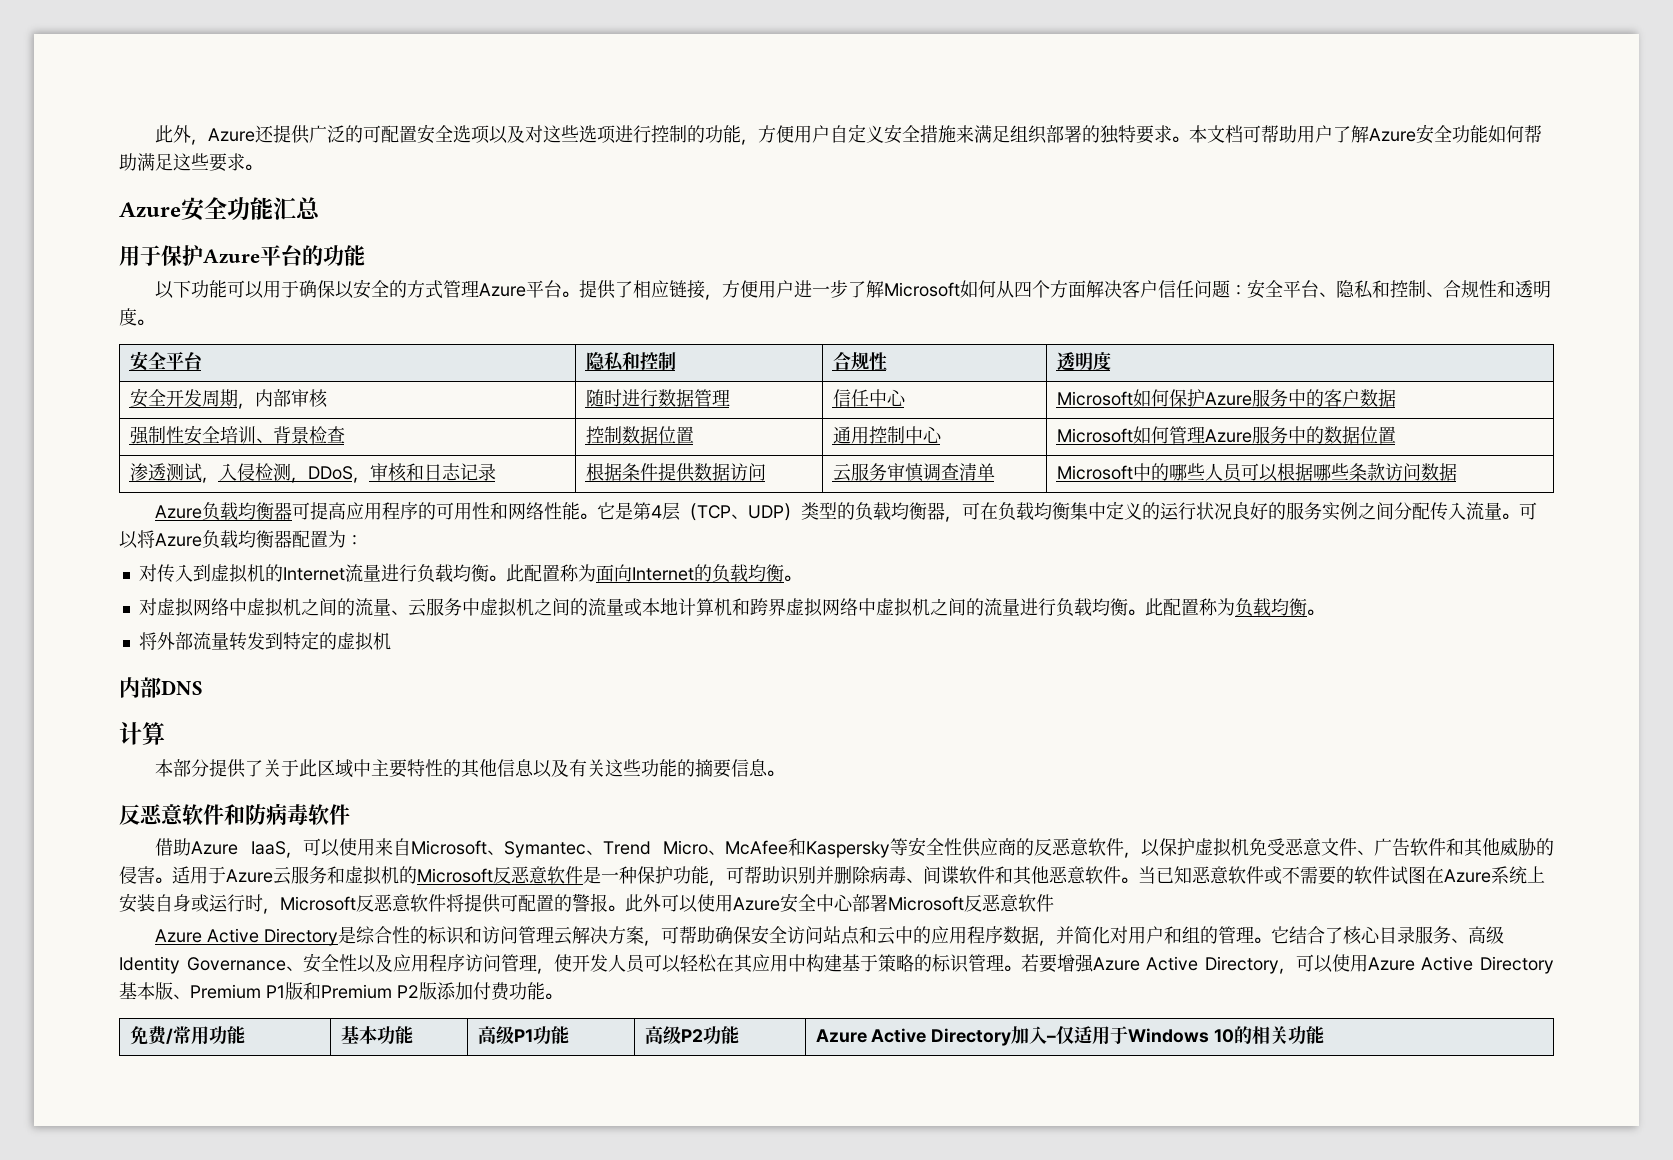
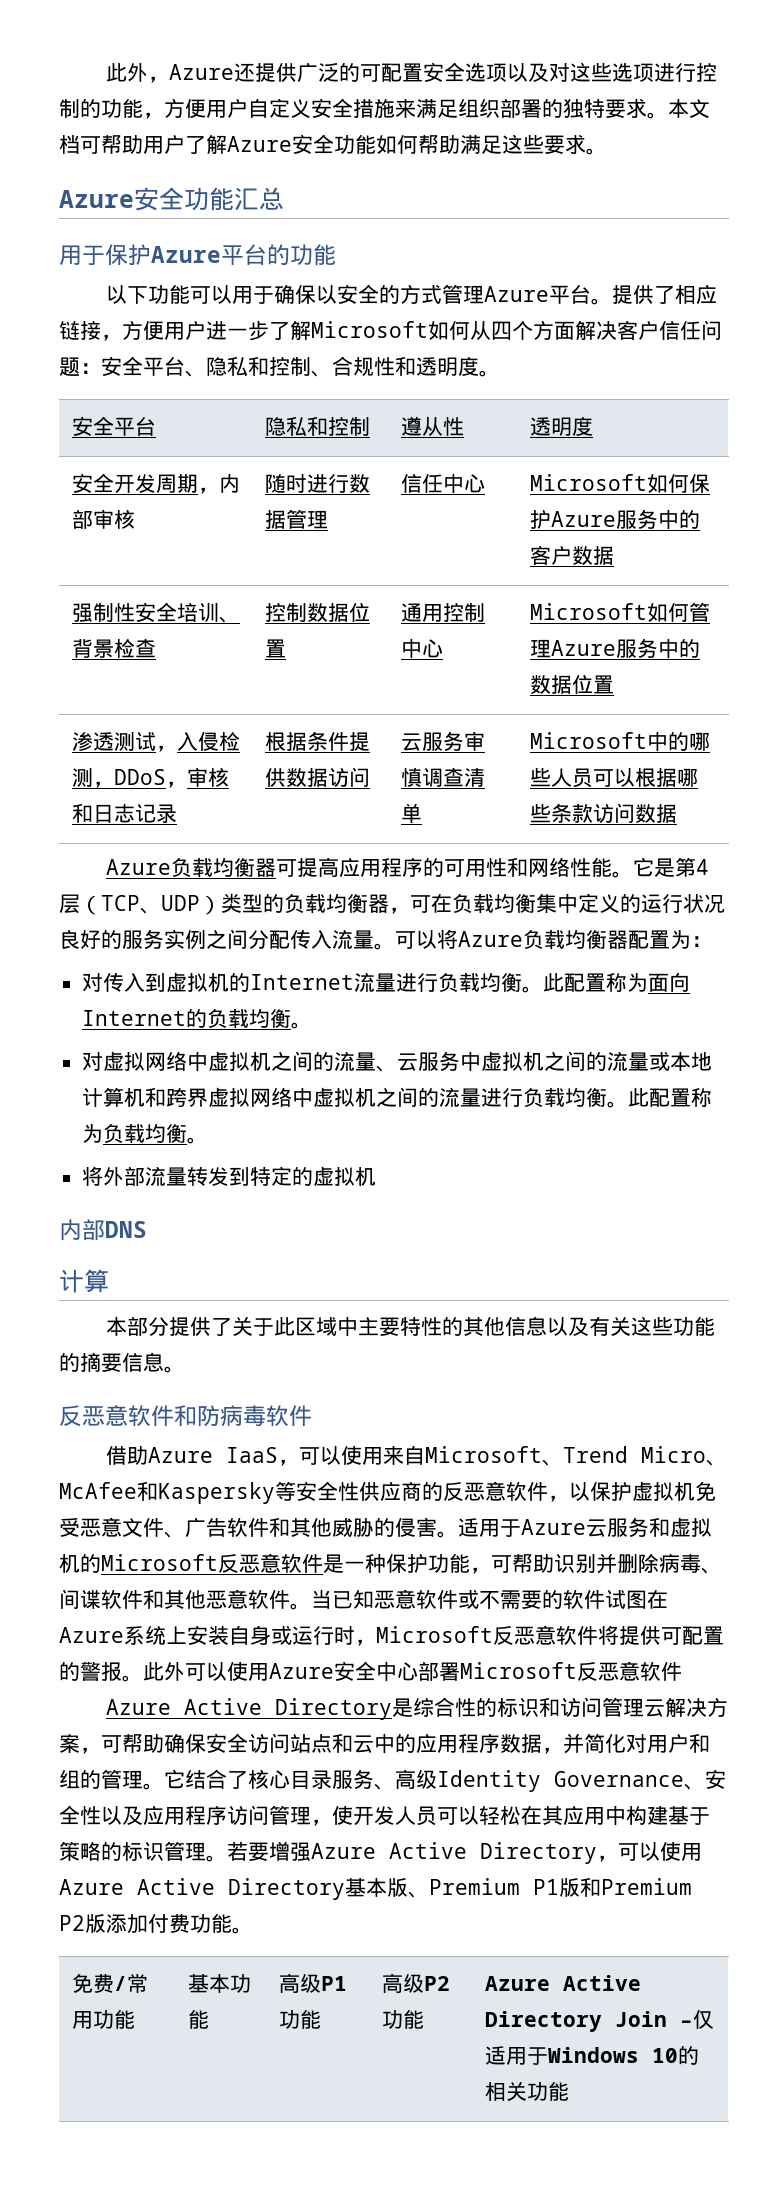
[832,352,869,370] 合规 -> [400,416,443,437] 遵从
[503,841,603,858] Symantec、 -> (563, 1462) none
[1011,1026,1048,1044] 加入 -> [614,2011,667,2027] Join

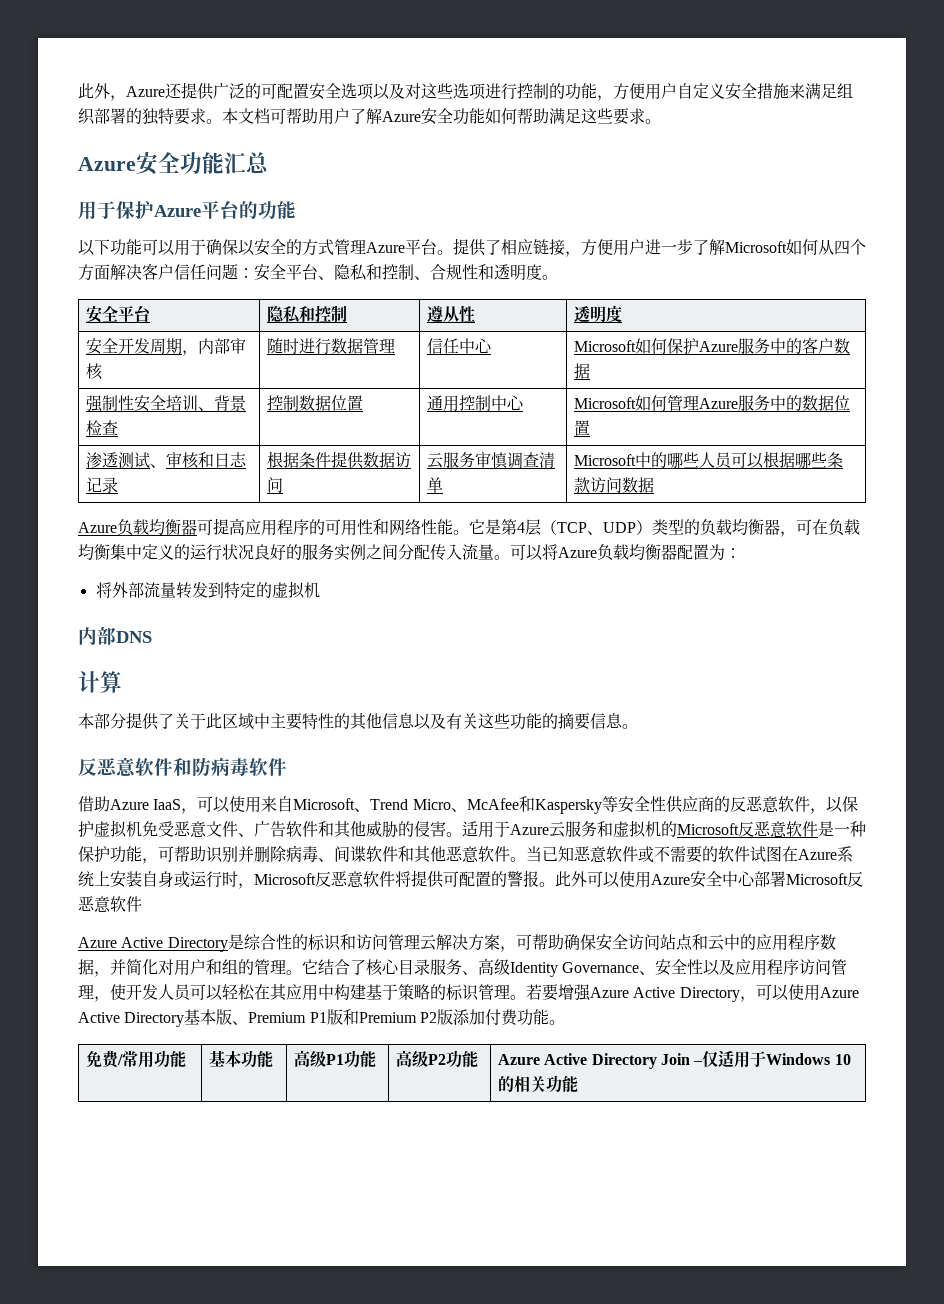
[155,732,240,752] [71,768,187,788] ，入侵检测，DDoS， -> [150,464,167,468] 、
[82,972,691,993] [82,1008,313,1029] [82,1051,713,1072] [82,1087,713,1108] [82,1123,209,1144] // 对传入到虚拟机的Internet流量进行负载均衡。此配置称为面向Internet的负载均衡。 // 对虚拟网络中虚拟机之间的流量、云服务中虚拟机之间的流量或本地计算机和跨界虚拟网络中虚拟机之间的流量进行负载均衡。此配置称为负载均衡。 -> (741, 553) none

